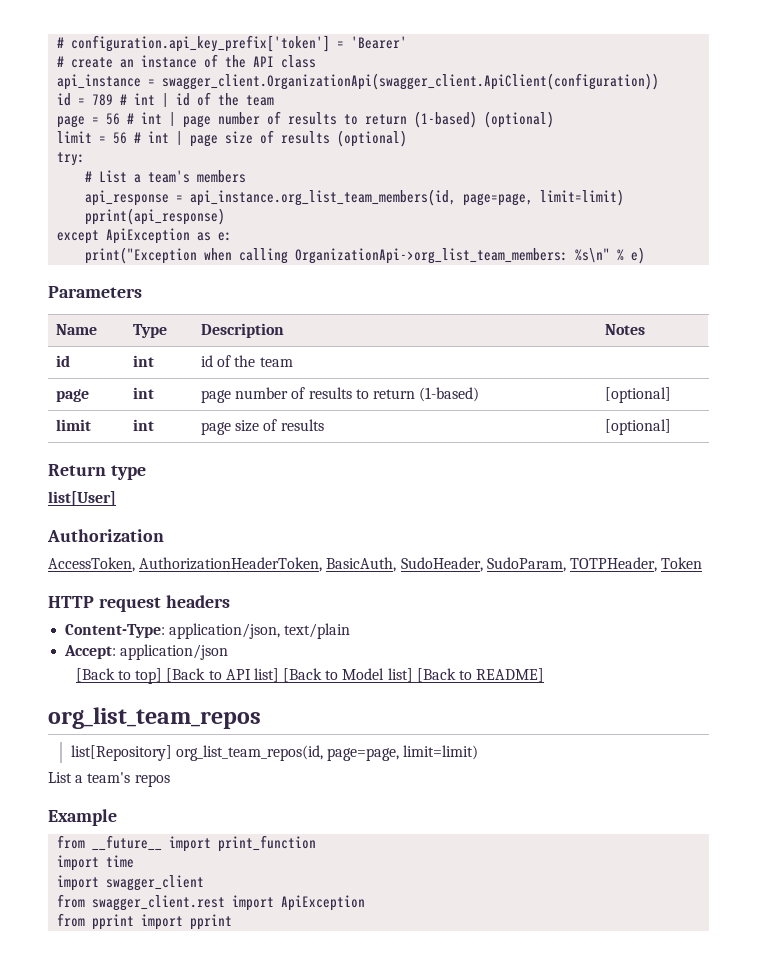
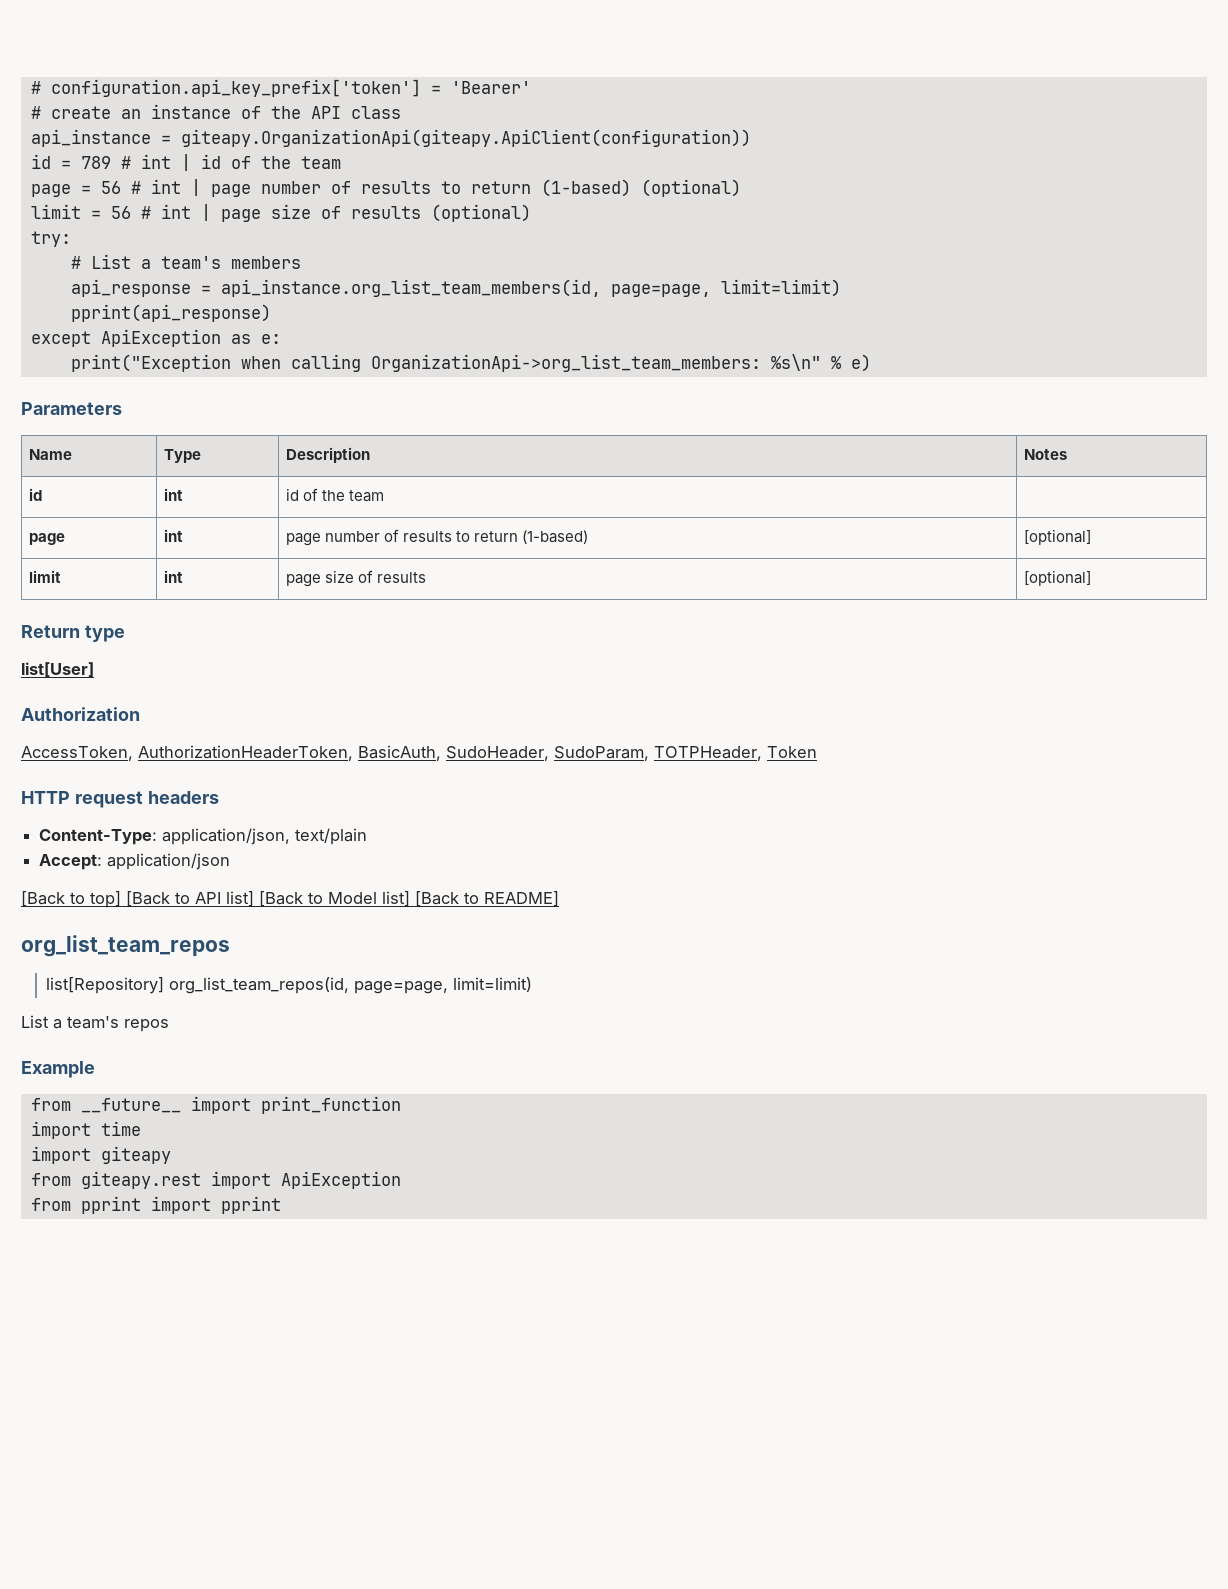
[162,73,660,90] swagger_client.OrganizationApi(swagger_client.ApiClient(configuration)) -> [180,129,751,147] giteapy.OrganizationApi(giteapy.ApiClient(configuration))
[106,875,205,891] [57,894,226,911] swagger_client // from swagger_client.rest -> [100,1146,171,1164] [30,1171,201,1189] giteapy // from giteapy.rest

